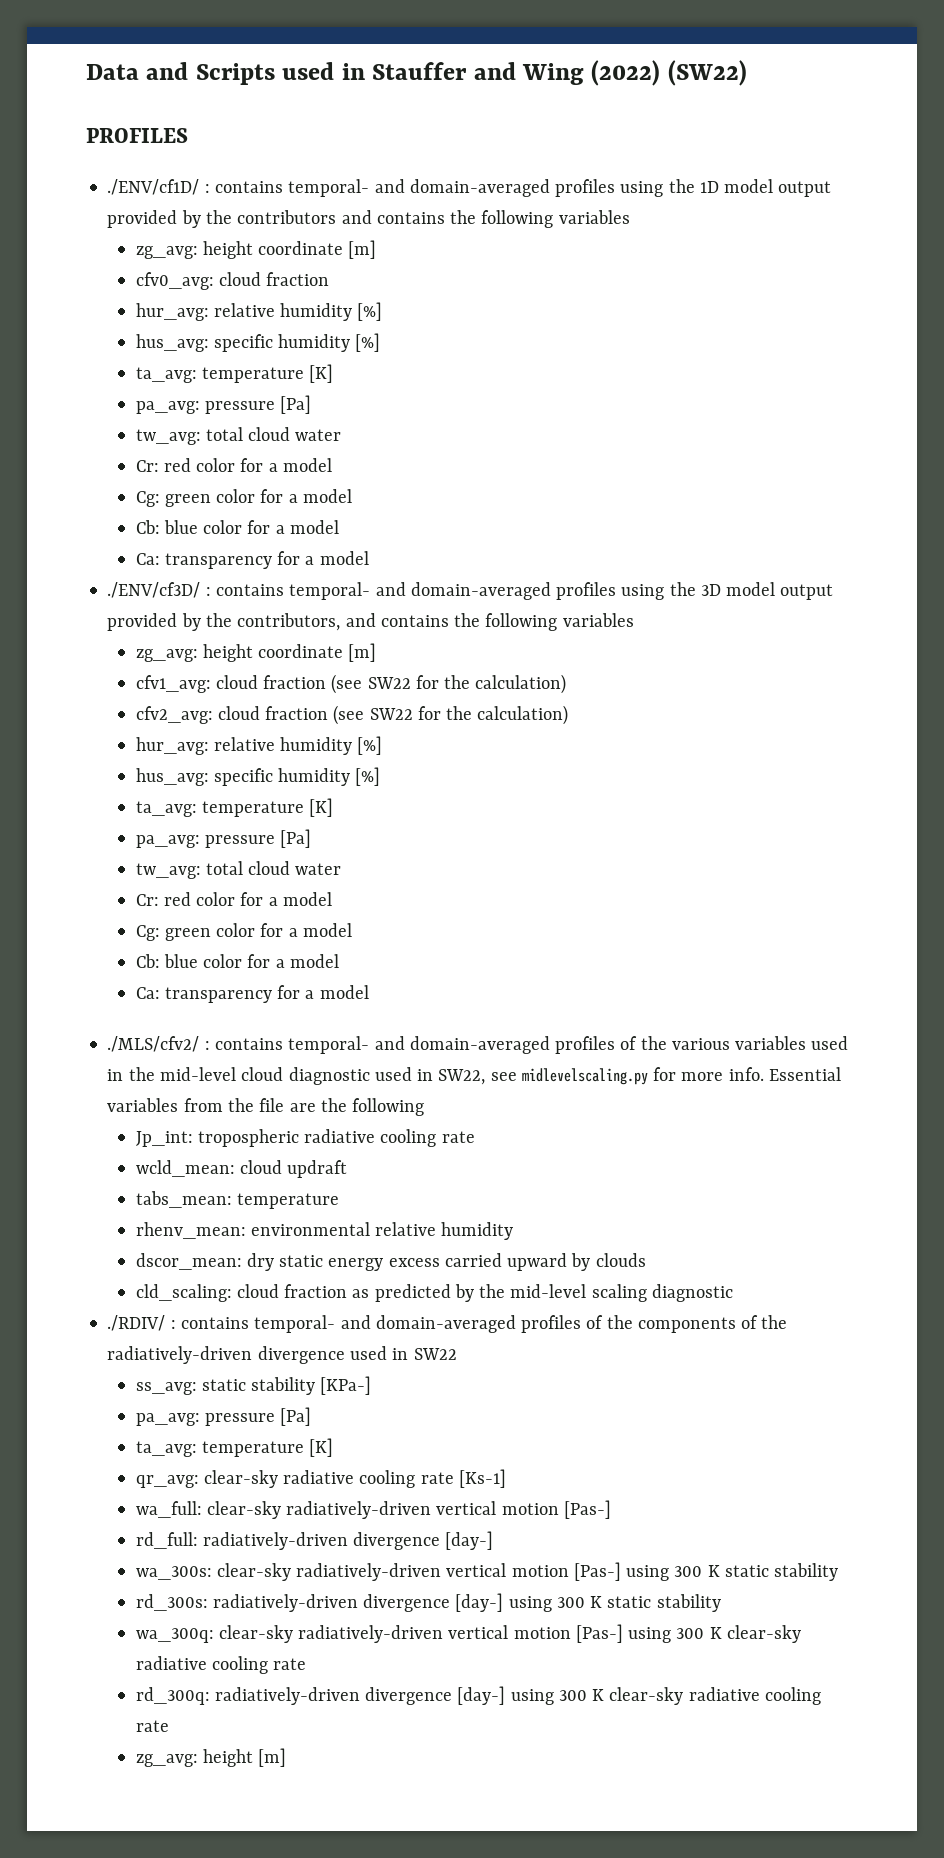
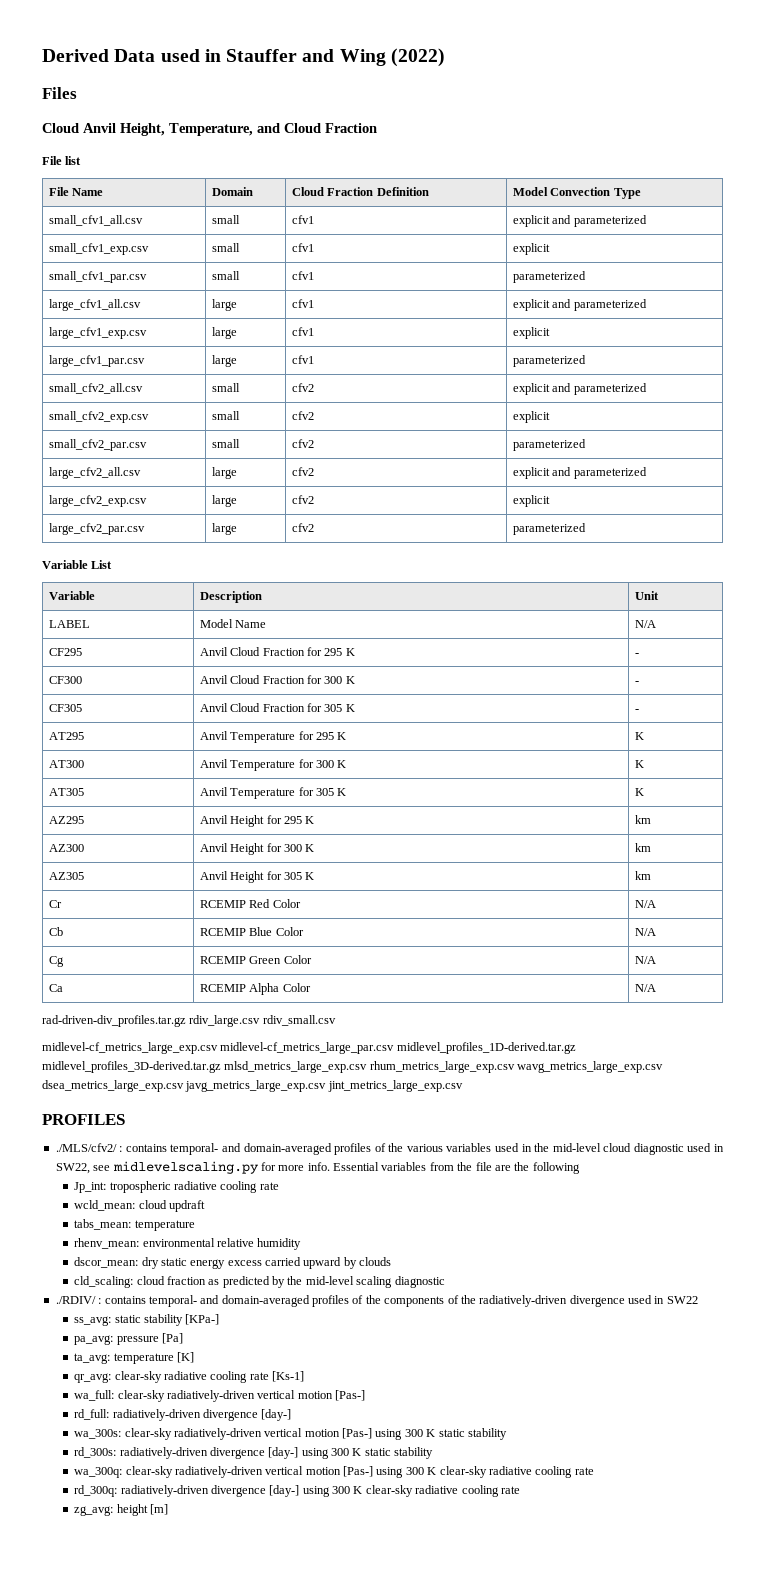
[86,62,275,85] Data and Scripts -> [42,49,156,62] Derived Data
[667,60,747,86] [86,128,188,143] [107,179,832,197] [107,210,630,228] [135,240,377,259] [135,272,330,290] [135,302,383,321] [135,333,381,352] [135,364,334,383] [135,395,312,414] [135,427,342,445] [135,458,332,472] [135,489,352,507] [135,520,339,534] [135,551,369,569] [107,582,834,600] [107,613,634,631] [135,643,377,662] [135,674,567,694] [135,705,569,725] [135,736,383,755] [135,767,381,786] [135,798,334,817] [135,829,312,848] [135,861,342,879] [135,892,332,906] [135,923,352,941] [135,954,339,968] [135,985,369,1003] (SW22) // PROFILES // ./ENV/cf1D/ : contains temporal- and domain-averaged profiles using the 1D model output provided by the contributors and contains the following variables // zg_avg: height coordinate [m] // cfv0_avg: cloud fraction // hur_avg: relative humidity [%] // hus_avg: specific humidity [%] // ta_avg: temperature [K] // pa_avg: pressure [Pa] // tw_avg: total cloud water // Cr: red color for a model // Cg: green color for a model // Cb: blue color for a model // Ca: transparency for a model // ./ENV/cf3D/ : contains temporal- and domain-averaged profiles using the 3D model output provided by the contributors, and contains the following variables // zg_avg: height coordinate [m] // cfv1_avg: cloud fraction (see SW22 for the calculation) // cfv2_avg: cloud fraction (see SW22 for the calculation) // hur_avg: relative humidity [%] // hus_avg: specific humidity [%] // ta_avg: temperature [K] // pa_avg: pressure [Pa] // tw_avg: total cloud water // Cr: red color for a model // Cg: green color for a model // Cb: blue color for a model // Ca: transparency for a model -> [42,87,77,99] [42,123,377,136] [42,156,82,165] [48,187,104,196] [211,187,253,196] [291,187,429,196] [512,187,641,199] [48,215,143,226] [211,215,240,224] [291,215,314,224] [512,215,647,227] [48,243,149,255] [211,243,240,252] [291,243,314,252] [512,243,550,255] [48,271,147,283] [211,271,240,280] [291,271,314,280] [512,271,586,283] [48,299,141,311] [211,299,237,311] [291,299,314,308] [512,299,647,311] [48,327,147,339] [211,327,237,339] [291,327,314,336] [512,327,550,339] [48,355,145,367] [211,355,237,367] [291,355,314,364] [512,355,586,367] [48,383,143,394] [211,383,240,392] [291,383,314,392] [512,383,647,395] [48,411,149,423] [211,411,240,420] [291,411,314,420] [512,411,550,423] [48,439,147,451] [211,439,240,448] [291,439,314,448] [512,439,586,451] [48,467,141,479] [211,467,237,479] [291,467,314,476] [512,467,647,479] [48,495,147,507] [211,495,237,507] [291,495,314,504] [512,495,550,507] [48,523,145,535] [211,523,237,535] [291,523,314,532] [512,523,586,535] [42,560,113,569] [48,591,95,600] [199,591,262,603] [634,591,659,600] [48,620,90,628] [199,619,267,628] [634,620,656,628] [48,648,82,656] [199,647,355,656] [634,653,639,656] [48,676,82,684] [199,675,355,684] [634,681,639,684] [48,704,82,712] [199,703,355,712] [634,709,639,712] [48,732,84,740] [199,731,347,743] [634,732,644,740] [48,760,84,768] [199,759,347,771] [634,760,644,768] [48,788,84,796] [199,787,347,799] [634,788,644,796] [48,816,84,824] [199,815,315,827] [634,815,651,824] [48,844,84,852] [199,843,315,855] [634,843,651,852] [48,872,84,880] [199,871,315,883] [634,871,651,880] [48,900,62,908] [199,899,301,908] [634,900,656,908] [48,927,63,936] [199,927,304,936] [634,928,656,936] [48,956,64,967] [199,955,312,964] [634,956,656,964] [48,984,63,992] [199,983,311,995] [634,984,656,992] [42,1015,336,1027] [42,1042,576,1054] [42,1061,664,1073] [42,1080,463,1092] [42,1114,125,1125] // Files // Cloud Anvil Height, Temperature, and Cloud Fraction // File list // File Name | Domain | Cloud Fraction Definition | Model Convection Type // small_cfv1_all.csv | small | cfv1 | explicit and parameterized // small_cfv1_exp.csv | small | cfv1 | explicit // small_cfv1_par.csv | small | cfv1 | parameterized // large_cfv1_all.csv | large | cfv1 | explicit and parameterized // large_cfv1_exp.csv | large | cfv1 | explicit // large_cfv1_par.csv | large | cfv1 | parameterized // small_cfv2_all.csv | small | cfv2 | explicit and parameterized // small_cfv2_exp.csv | small | cfv2 | explicit // small_cfv2_par.csv | small | cfv2 | parameterized // large_cfv2_all.csv | large | cfv2 | explicit and parameterized // large_cfv2_exp.csv | large | cfv2 | explicit // large_cfv2_par.csv | large | cfv2 | parameterized // Variable List // Variable | Description | Unit // LABEL | Model Name | N/A // CF295 | Anvil Cloud Fraction for 295 K | - // CF300 | Anvil Cloud Fraction for 300 K | - // CF305 | Anvil Cloud Fraction for 305 K | - // AT295 | Anvil Temperature for 295 K | K // AT300 | Anvil Temperature for 300 K | K // AT305 | Anvil Temperature for 305 K | K // AZ295 | Anvil Height for 295 K | km // AZ300 | Anvil Height for 300 K | km // AZ305 | Anvil Height for 305 K | km // Cr | RCEMIP Red Color | N/A // Cb | RCEMIP Blue Color | N/A // Cg | RCEMIP Green Color | N/A // Ca | RCEMIP Alpha Color | N/A // rad-driven-div_profiles.tar.gz rdiv_large.csv rdiv_small.csv // midlevel-cf_metrics_large_exp.csv midlevel-cf_metrics_large_par.csv midlevel_profiles_1D-derived.tar.gz midlevel_profiles_3D-derived.tar.gz mlsd_metrics_large_exp.csv rhum_metrics_large_exp.csv wavg_metrics_large_exp.csv dsea_metrics_large_exp.csv javg_metrics_large_exp.csv jint_metrics_large_exp.csv // PROFILES

